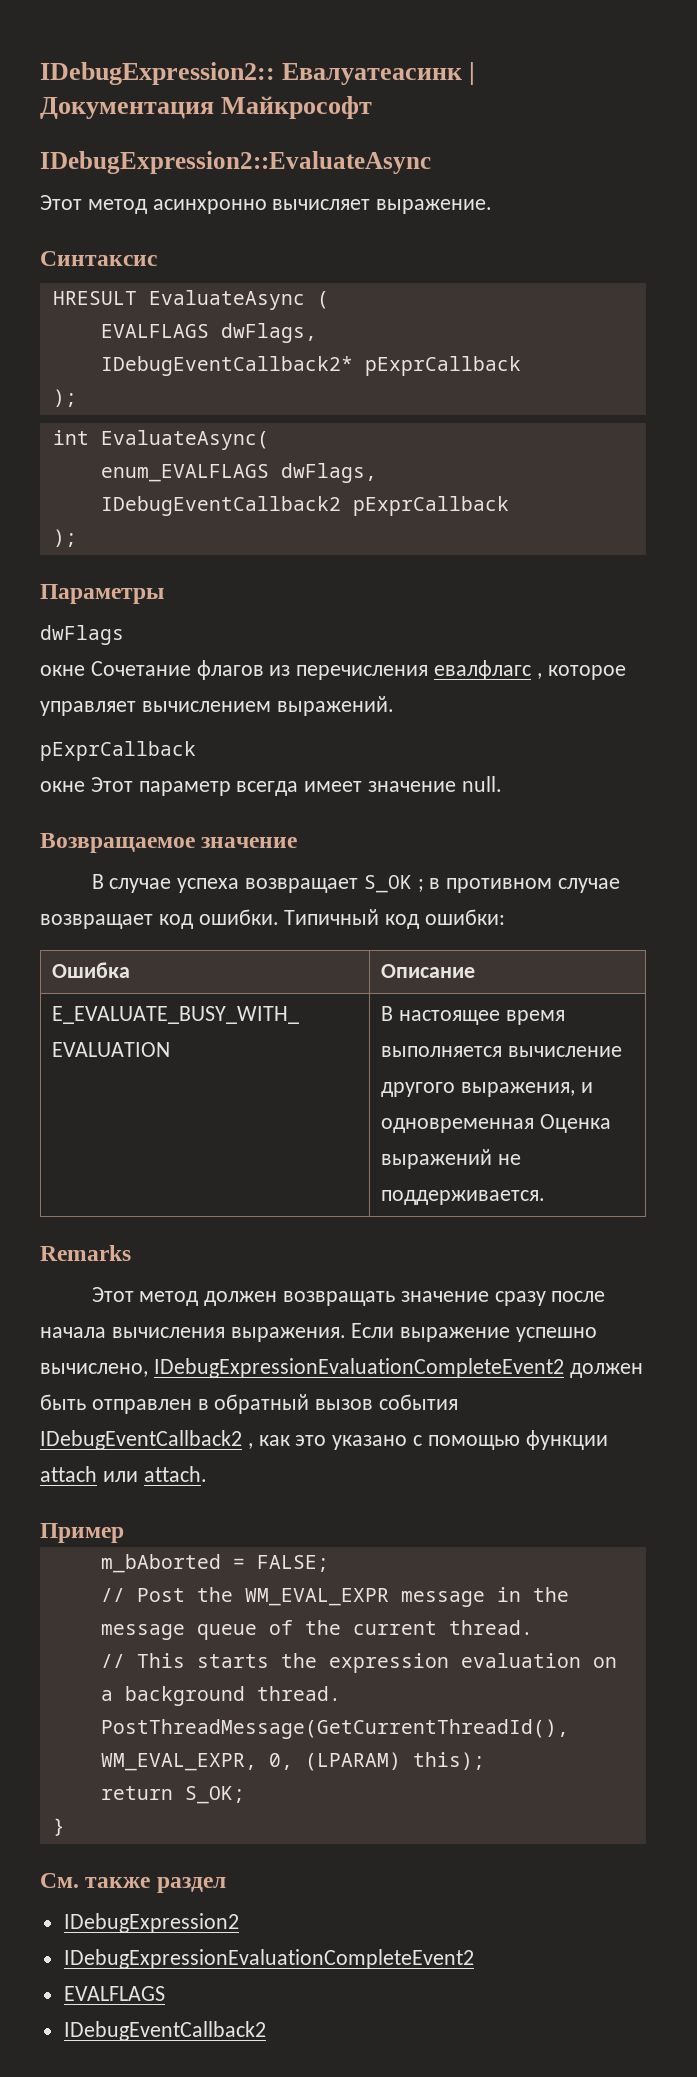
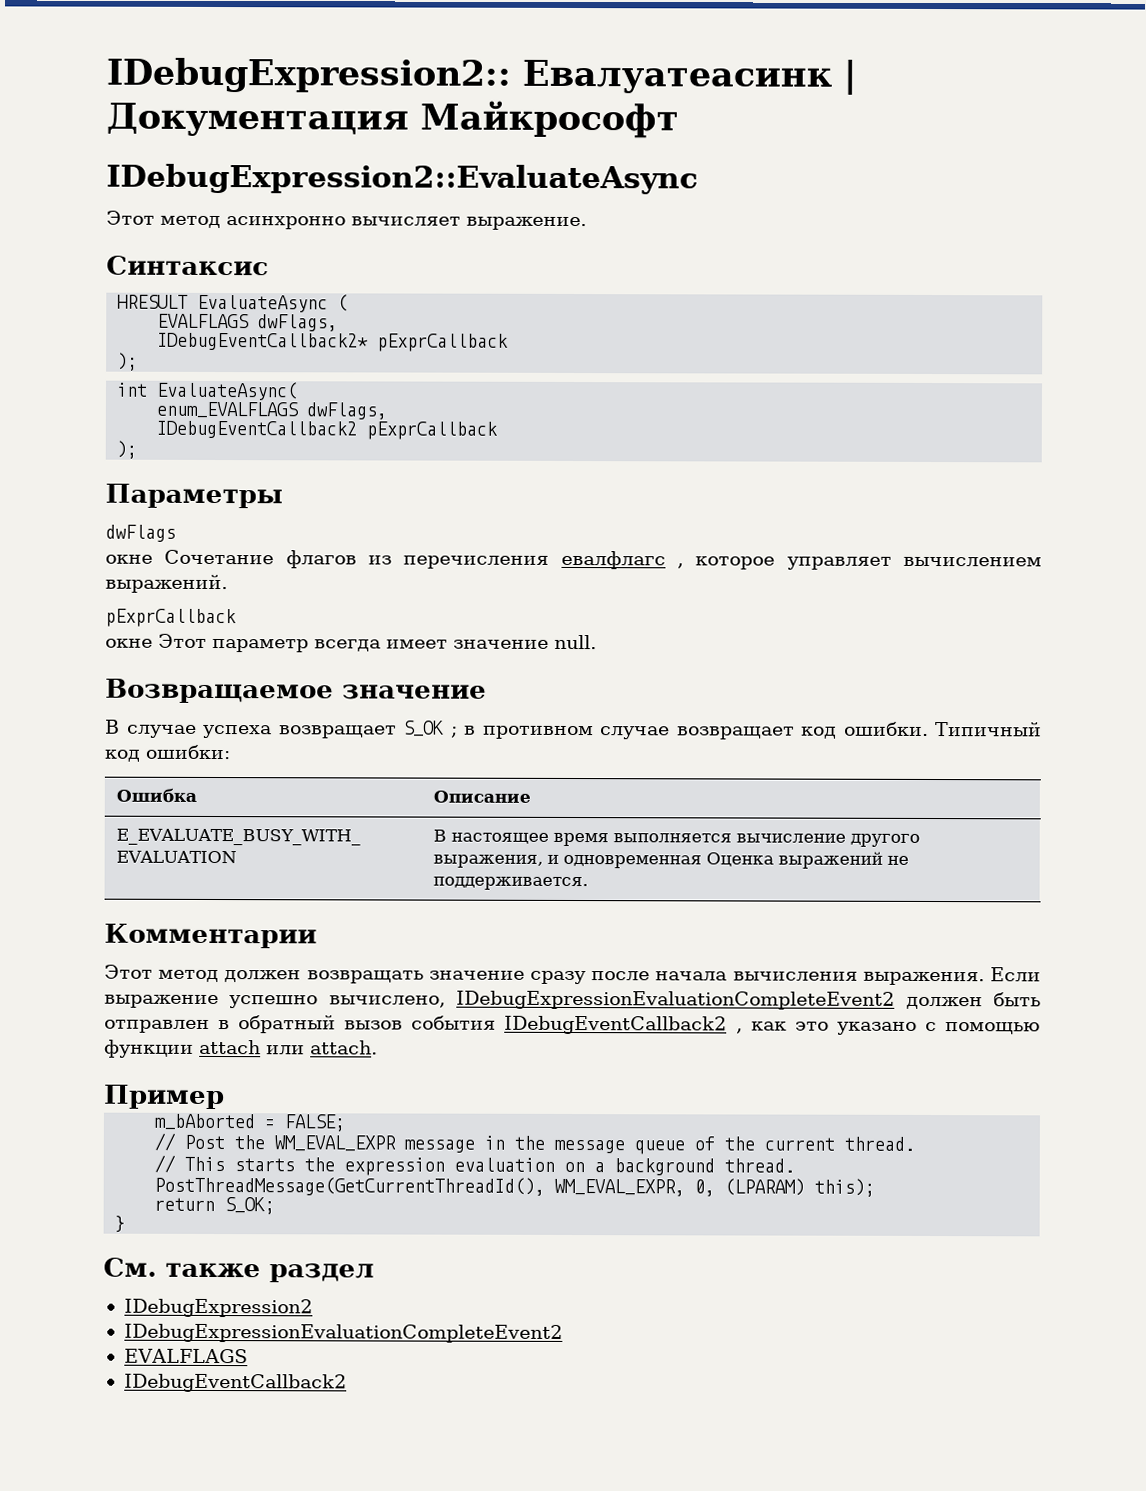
[40,1245,131,1261] Remarks -> [104,923,317,949] Комментарии

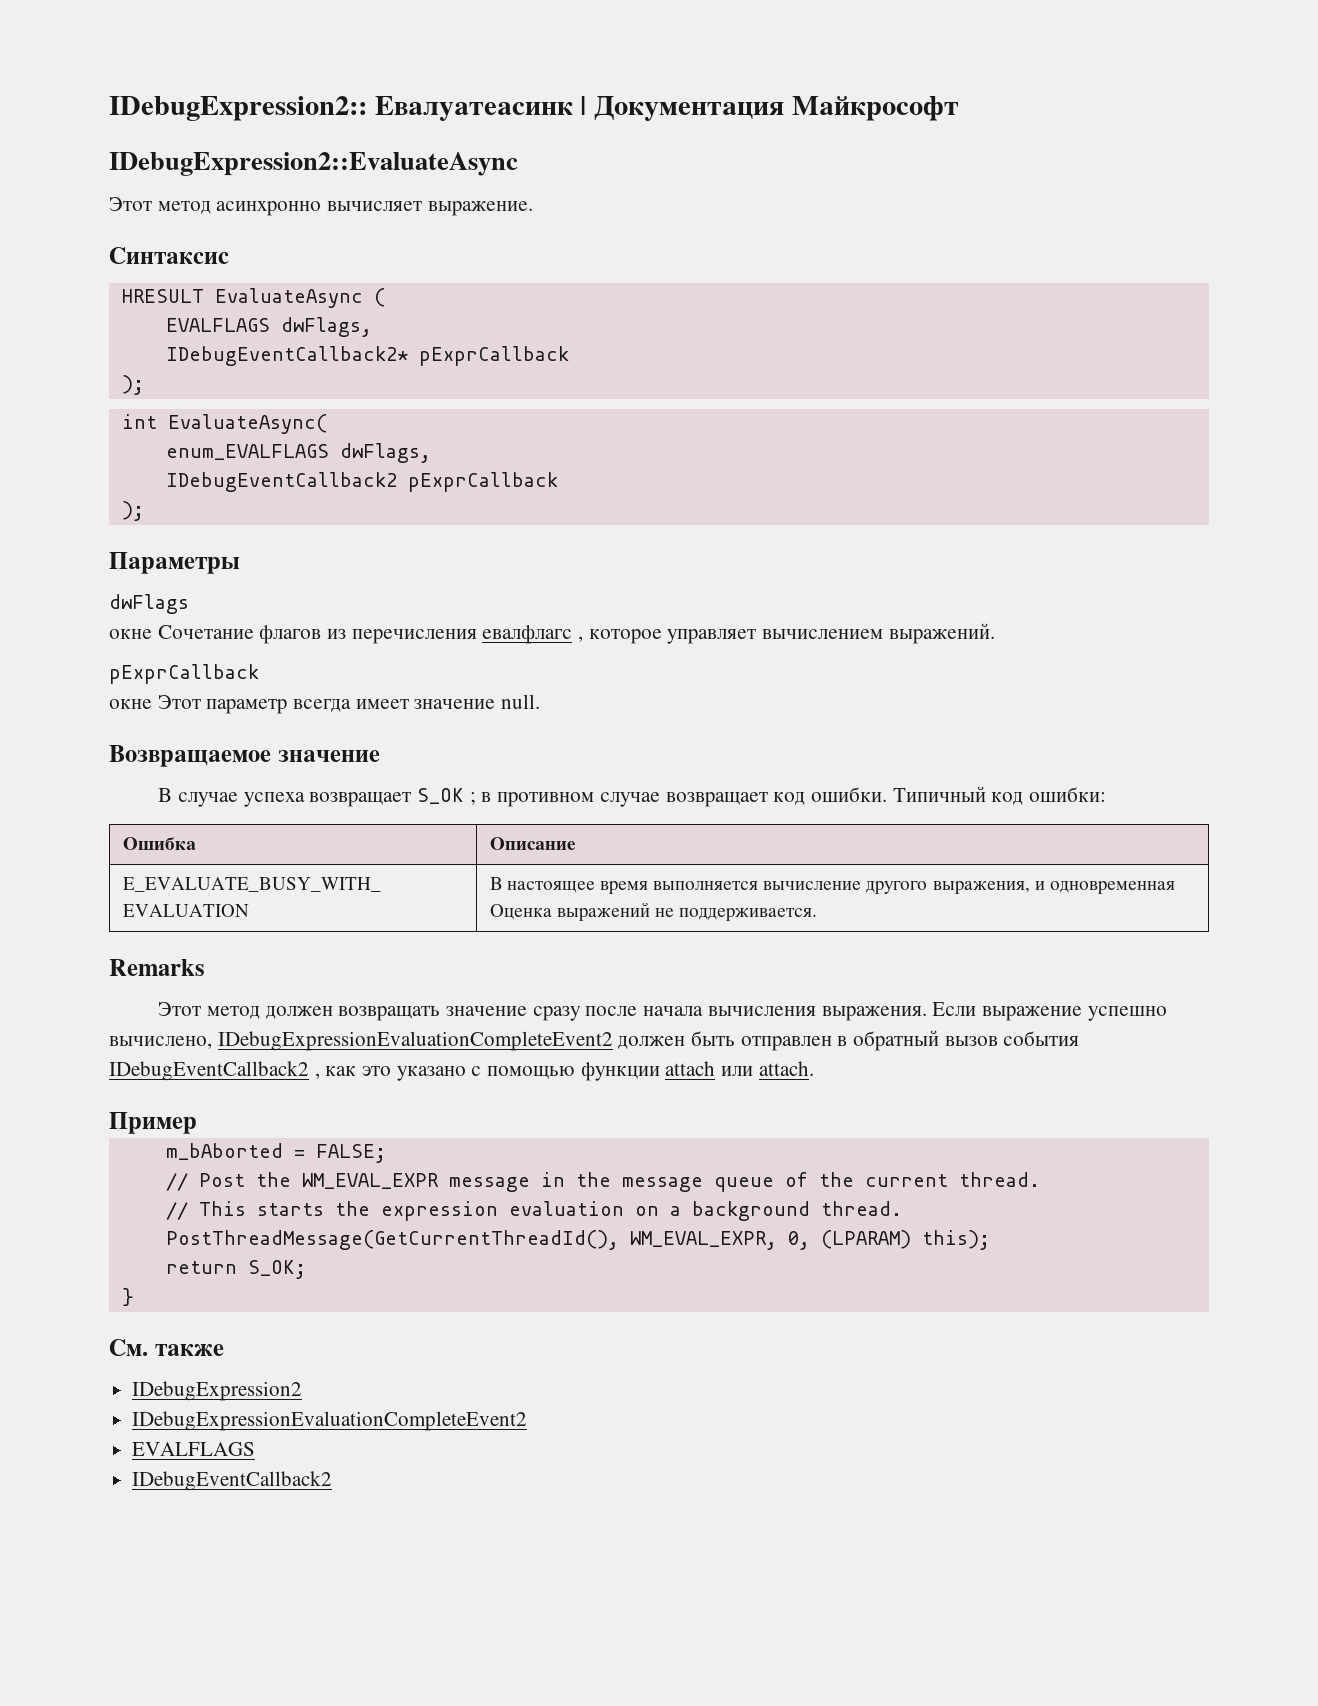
[104,923,317,949] Комментарии -> [109,959,205,976] Remarks
[269,1263,374,1283] раздел -> (224, 1350) none

